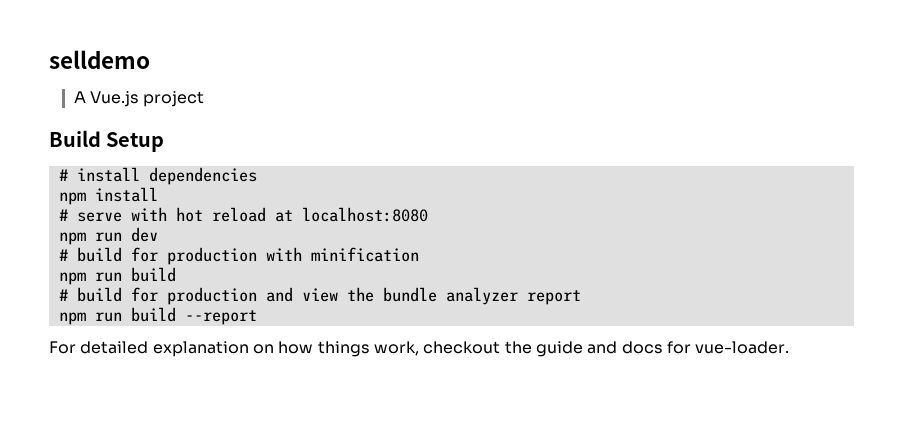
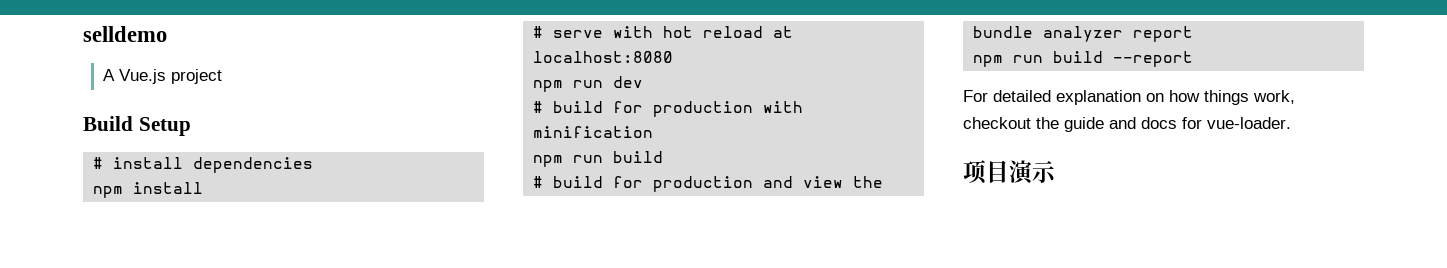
(790, 347) none -> [963,160,1056,185] // 项目演示

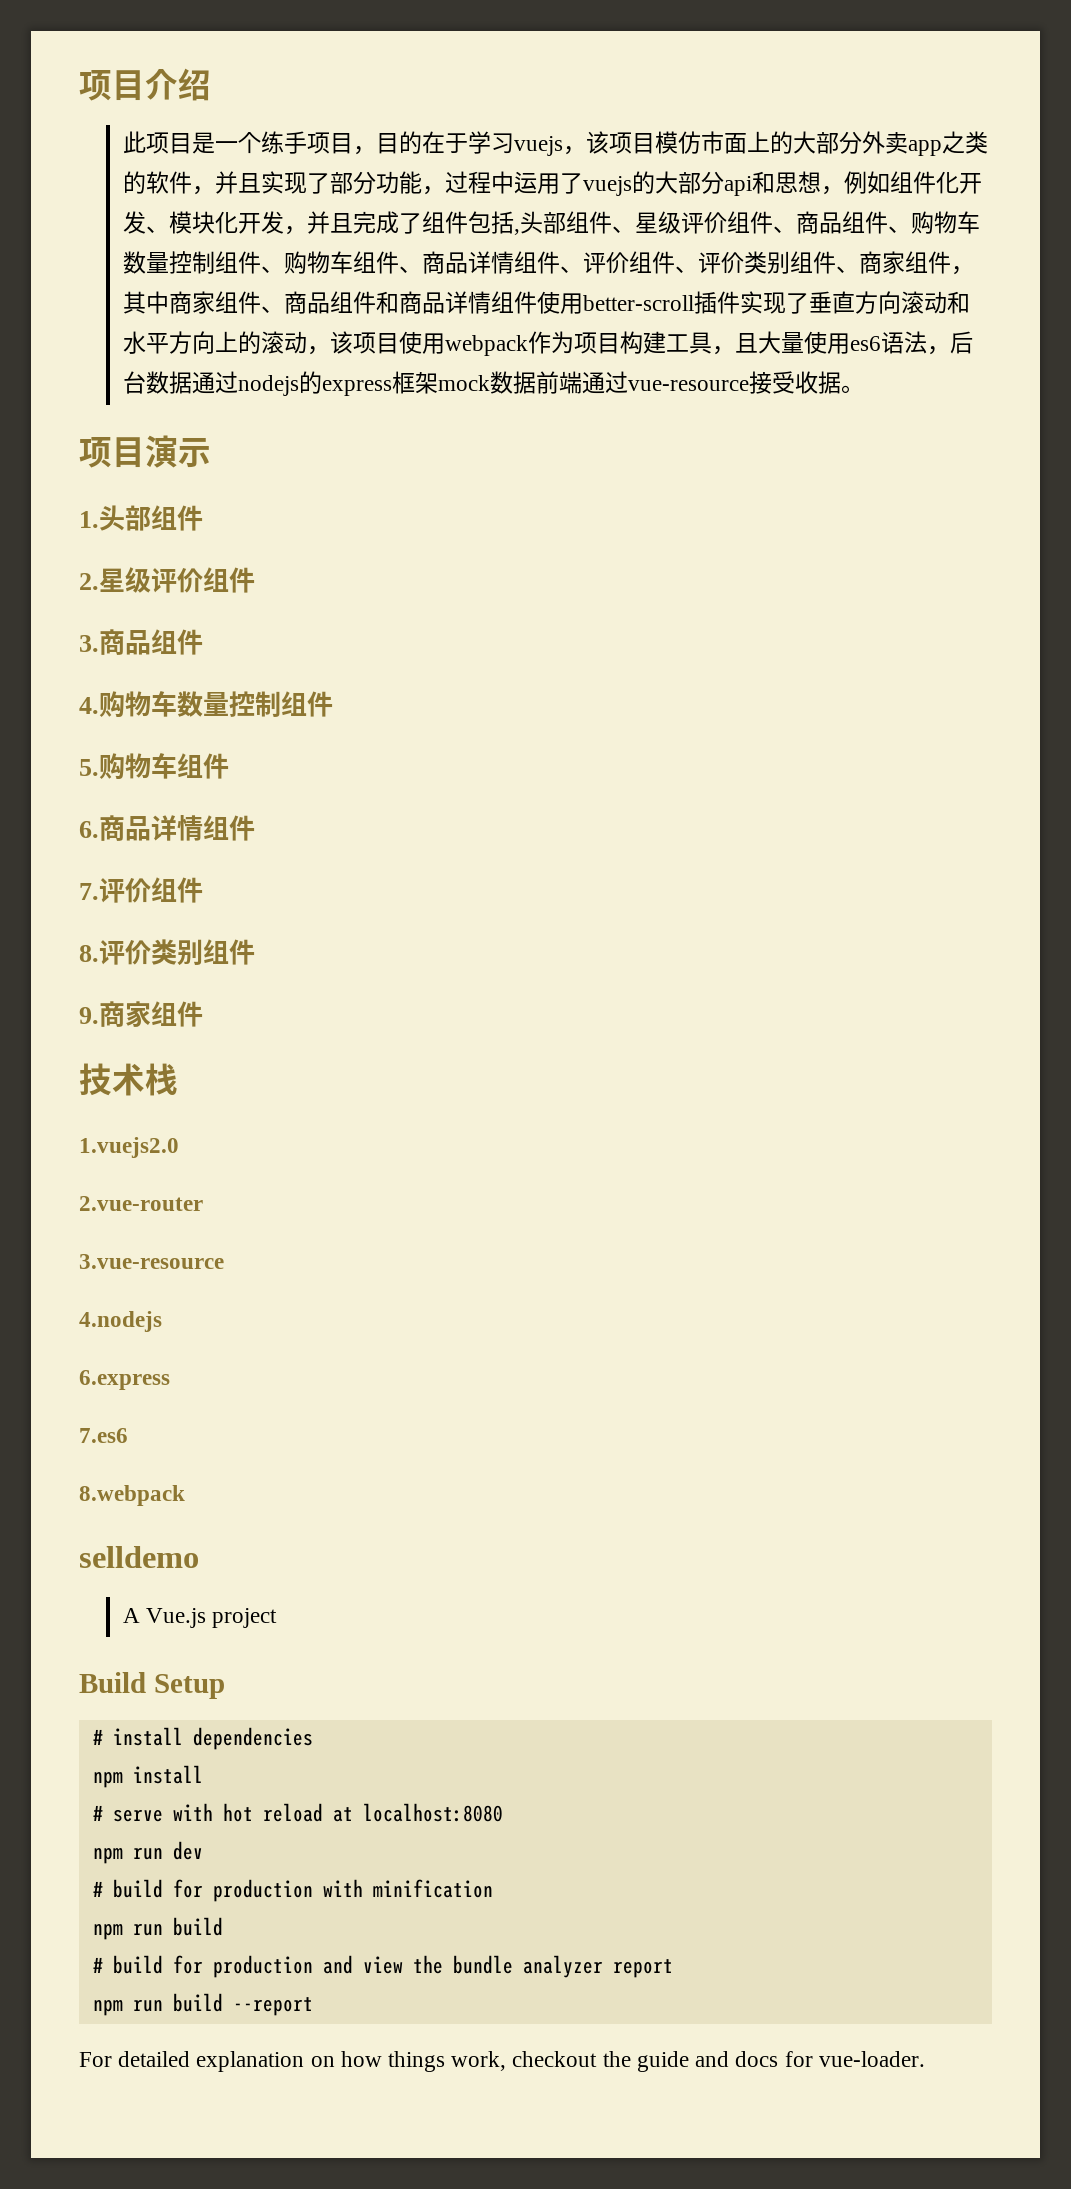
(83, 34) none -> [79,68,211,101] [122,131,988,156] [122,171,982,196] [122,211,980,235] [122,251,974,275] [122,291,970,314] [122,331,973,356] [122,371,864,396] [79,435,211,468] [79,505,203,531] [79,567,255,593] [79,629,203,655] [79,691,333,718] [79,753,229,780] [79,815,255,841] [79,877,203,903] [79,939,255,966] [79,1001,203,1027] [79,1063,178,1096] [79,1137,179,1158] [79,1196,203,1211] [79,1254,224,1269] [79,1311,162,1332] [79,1370,170,1390] [79,1428,128,1443] [79,1485,185,1506] 项目介绍 // 此项目是一个练手项目，目的在于学习vuejs，该项目模仿市面上的大部分外卖app之类的软件，并且实现了部分功能，过程中运用了vuejs的大部分api和思想，例如组件化开发、模块化开发，并且完成了组件包括,头部组件、星级评价组件、商品组件、购物车数量控制组件、购物车组件、商品详情组件、评价组件、评价类别组件、商家组件，其中商家组件、商品组件和商品详情组件使用better-scroll插件实现了垂直方向滚动和水平方向上的滚动，该项目使用webpack作为项目构建工具，且大量使用es6语法，后台数据通过nodejs的express框架mock数据前端通过vue-resource接受收据。 // 项目演示 // 1.头部组件 // 2.星级评价组件 // 3.商品组件 // 4.购物车数量控制组件 // 5.购物车组件 // 6.商品详情组件 // 7.评价组件 // 8.评价类别组件 // 9.商家组件 // 技术栈 // 1.vuejs2.0 // 2.vue-router // 3.vue-resource // 4.nodejs // 6.express // 7.es6 // 8.webpack //
[963,160,1056,185] // 项目演示 -> (925, 2059) none

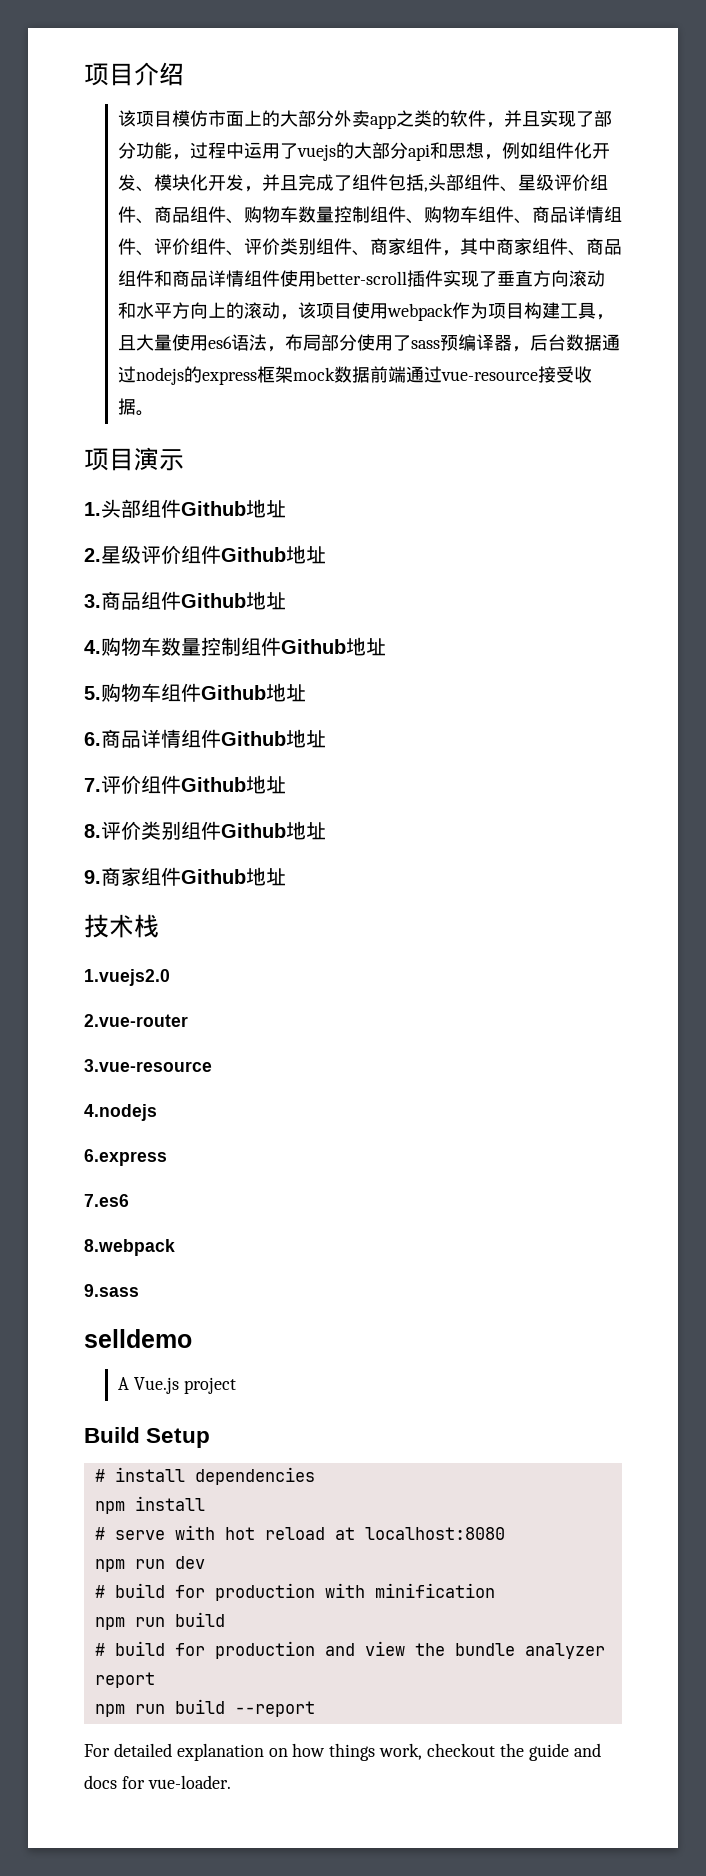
[122,131,586,156] 此项目是一个练手项目，目的在于学习vuejs， -> (184, 74) none
(950, 350) none -> [284,334,530,352] 布局部分使用了sass预编译器，
(203, 518) none -> [181,499,286,518] Github地址
(255, 580) none -> [221,545,326,564] Github地址
(203, 642) none -> [181,591,286,610] Github地址
(333, 704) none -> [281,637,386,656] Github地址
(229, 766) none -> [201,683,306,702] Github地址
(255, 828) none -> [221,729,326,748] Github地址
(203, 890) none -> [181,775,286,794] Github地址
(255, 952) none -> [221,821,326,840] Github地址
(203, 1014) none -> [181,867,286,886] Github地址
(185, 1495) none -> [84,1284,139,1297] // 9.sass

